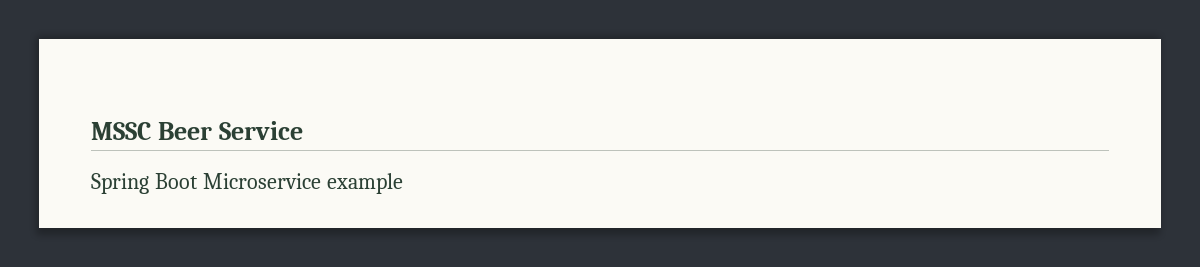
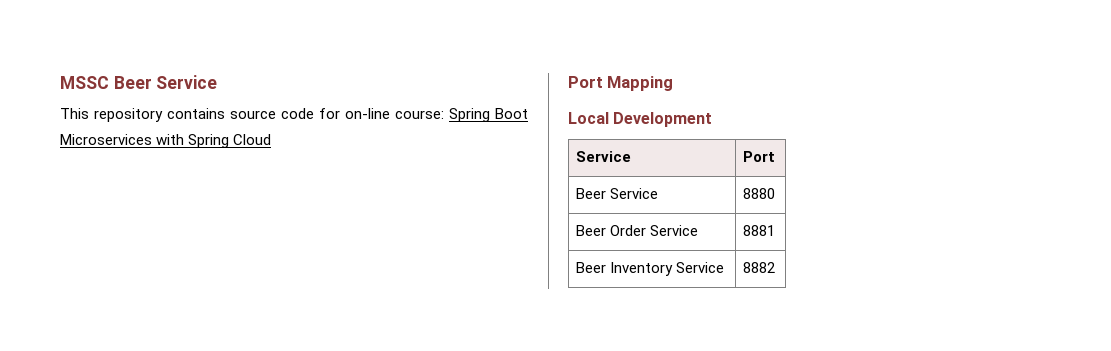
[91,173,403,194] Spring Boot Microservice example -> [60,108,528,122] [60,134,272,148] [568,76,674,91] [568,112,713,127] [576,151,632,162] [743,151,776,162] [576,188,659,199] [743,188,776,199] [576,225,699,236] [743,225,776,236] [576,262,725,276] [743,262,776,273] This repository contains source code for on-line course: Spring Boot Microservices with Spring Cloud // Port Mapping // Local Development // Service | Port // Beer Service | 8880 // Beer Order Service | 8881 // Beer Inventory Service | 8882

